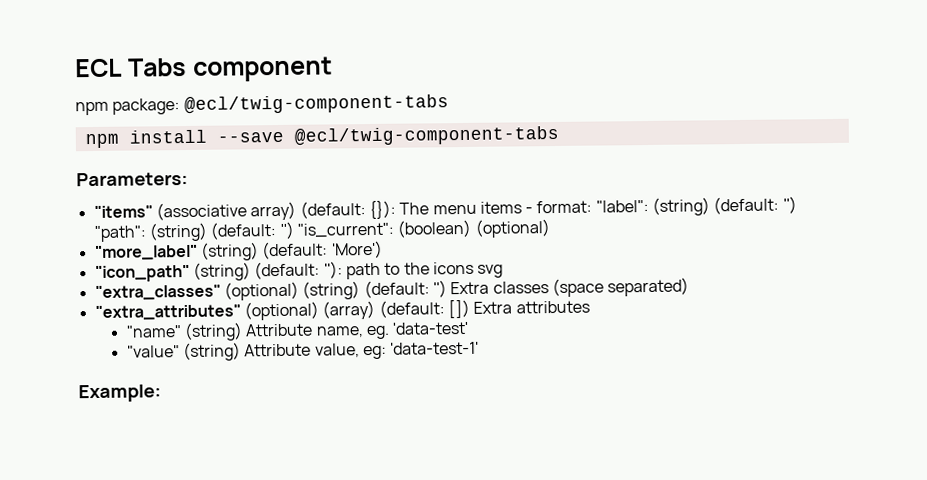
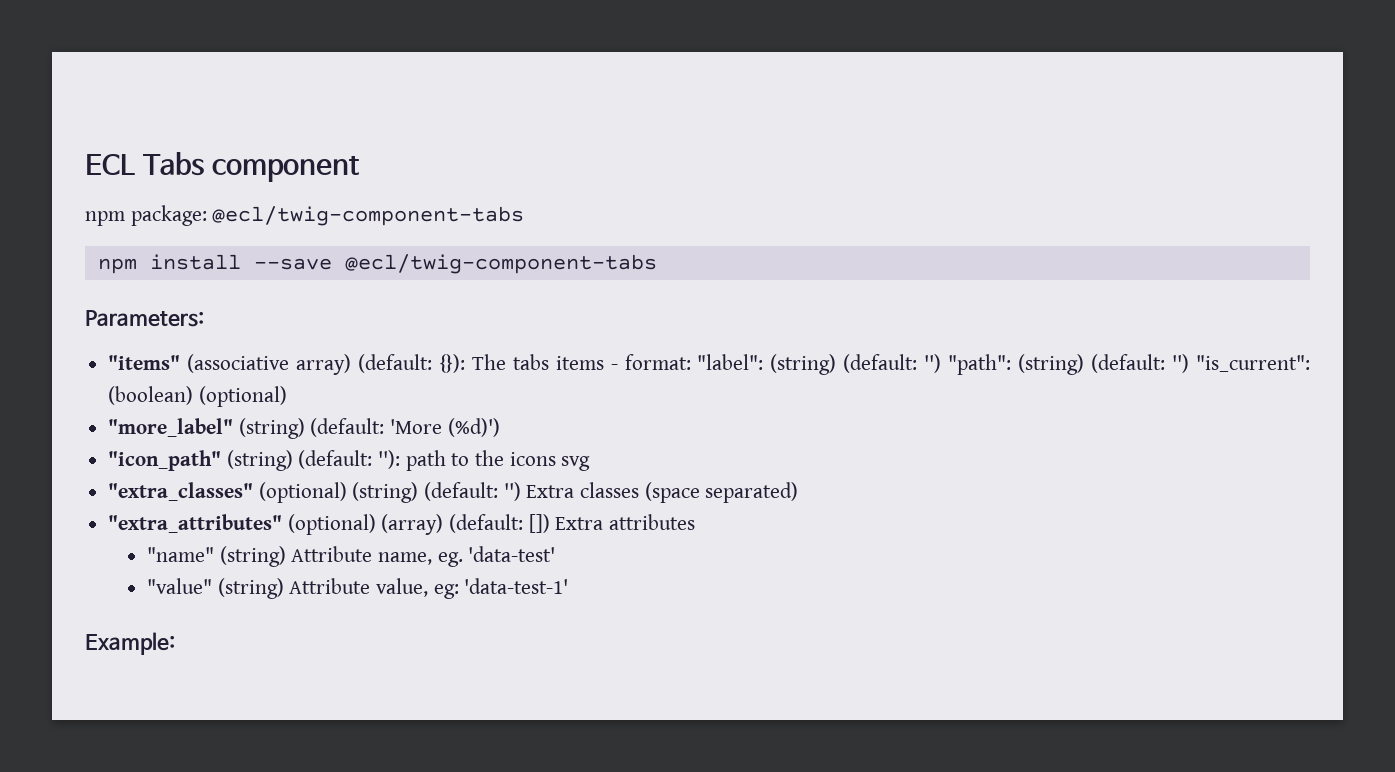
[432,204,477,215] menu -> [512,354,549,370] tabs
[331,240,383,259] 'More') -> [390,418,500,437] 'More (%d)')

